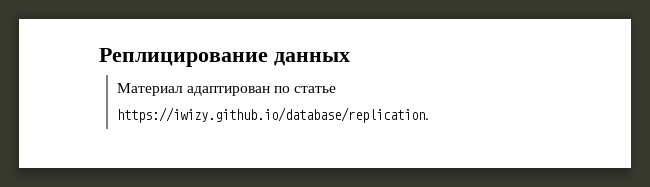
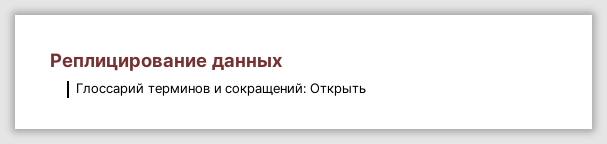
[116,83,337,96] [116,107,429,123] Материал адаптирован по статье https://iwizy.github.io/database/replication. -> [76,83,367,96] Глоссарий терминов и сокращений: Открыть

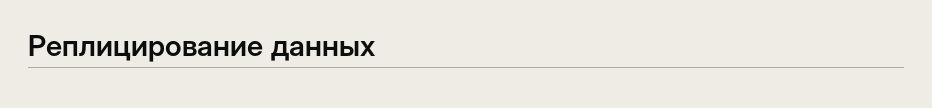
[76,83,367,96] // Глоссарий терминов и сокращений: Открыть -> (376, 51) none

